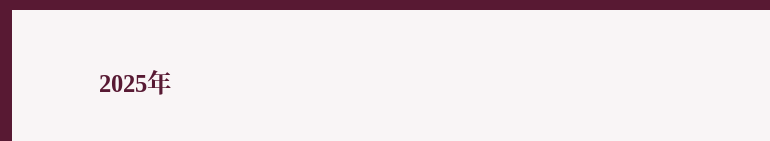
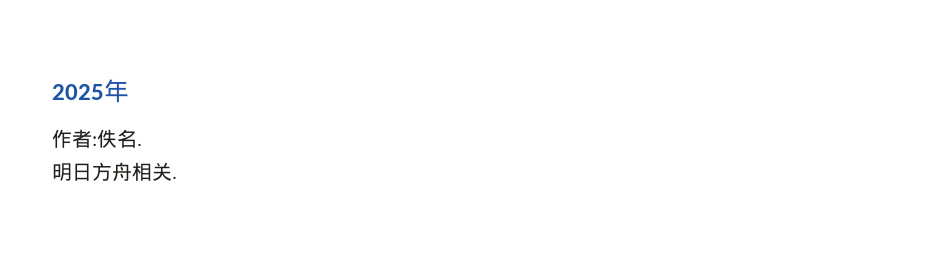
(172, 82) none -> [52,129,142,148] [52,162,177,182] // 作者:佚名. // 明日方舟相关.

